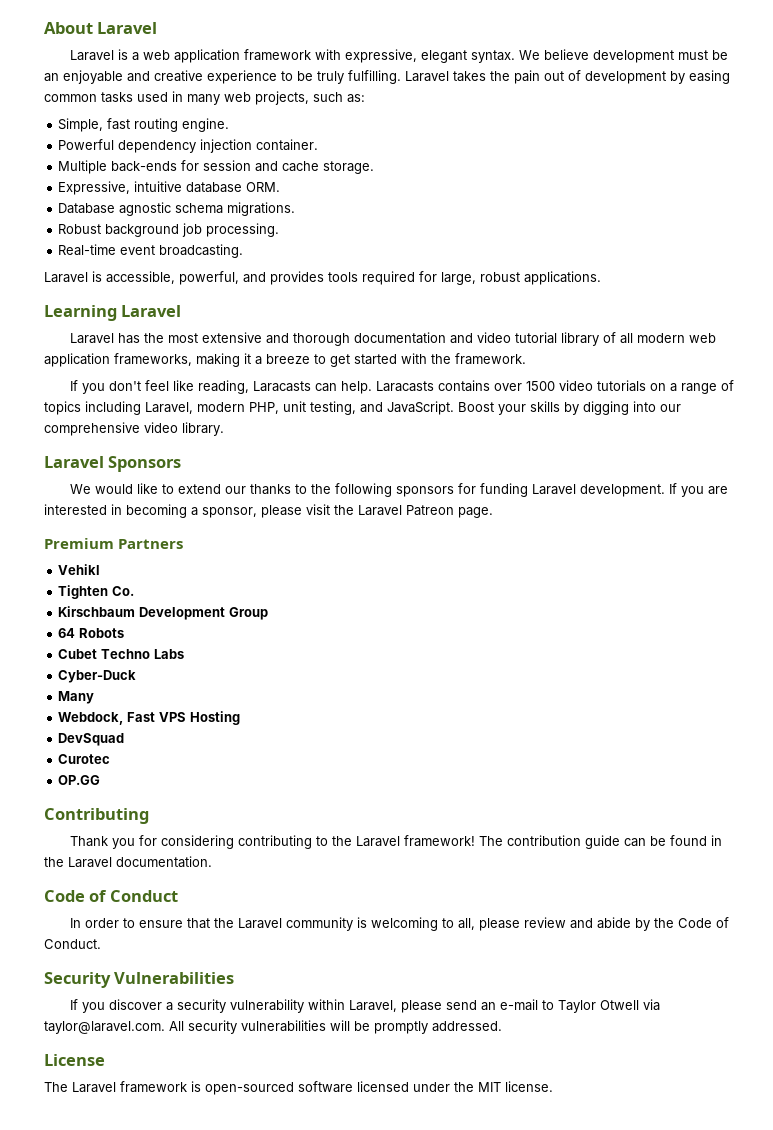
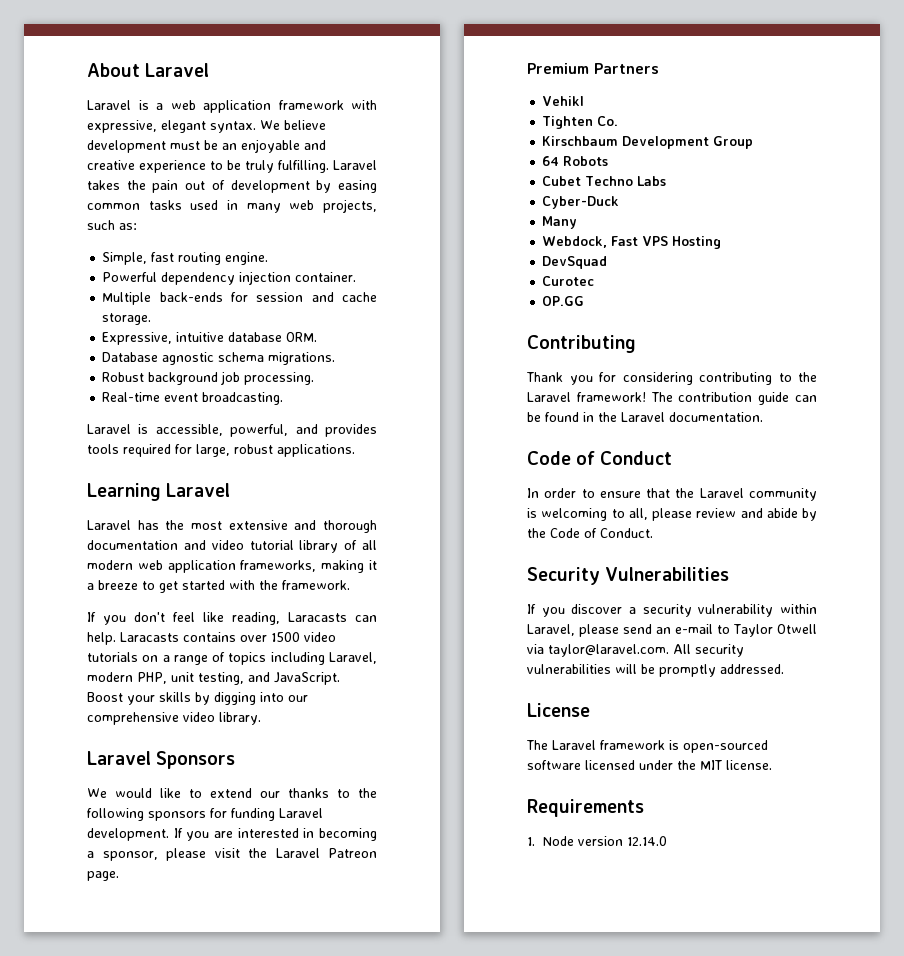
(553, 1086) none -> [527,799,644,817] [527,836,667,846] // Requirements // 1. Node version 12.14.0

